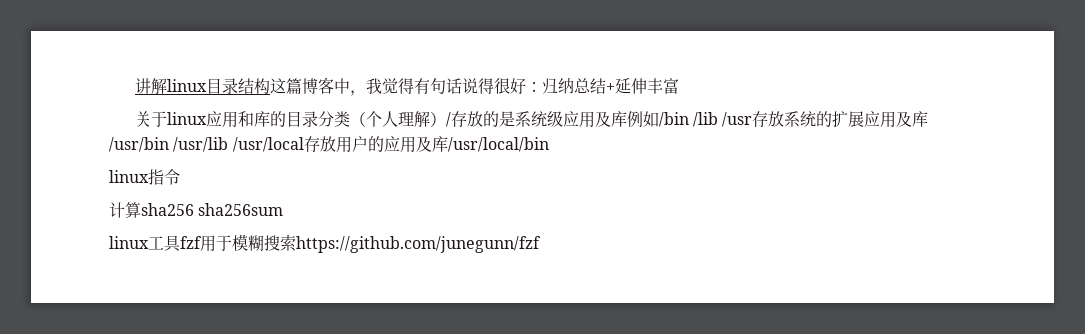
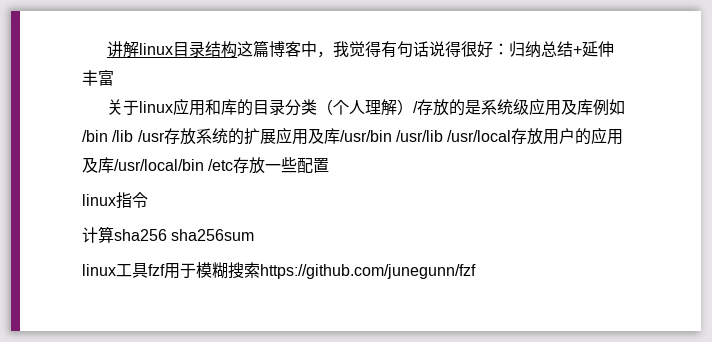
(549, 144) none -> [208,157,330,174] /etc存放一些配置

